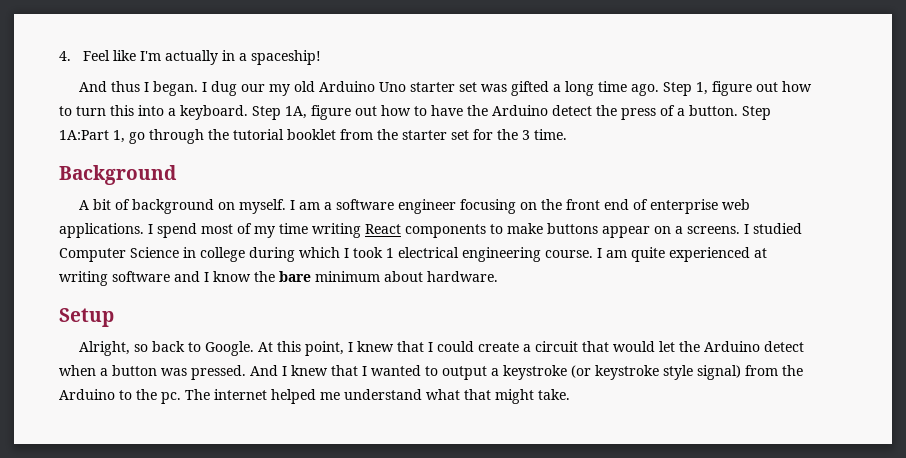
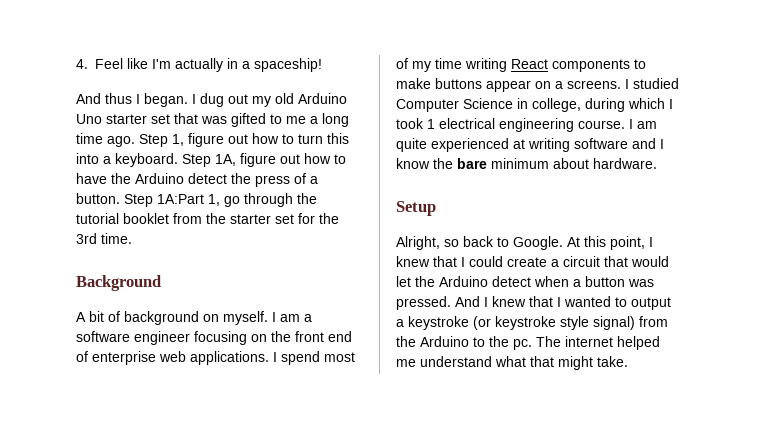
[241,84,266,92] our -> [228,94,248,104] out
(478, 87) none -> [174,113,198,124] that
(550, 88) none -> [270,114,306,124] to me
[522,130,530,140] 3 -> [76,233,97,244] 3rd
[200,247,245,262] college -> [532,98,581,112] college,

